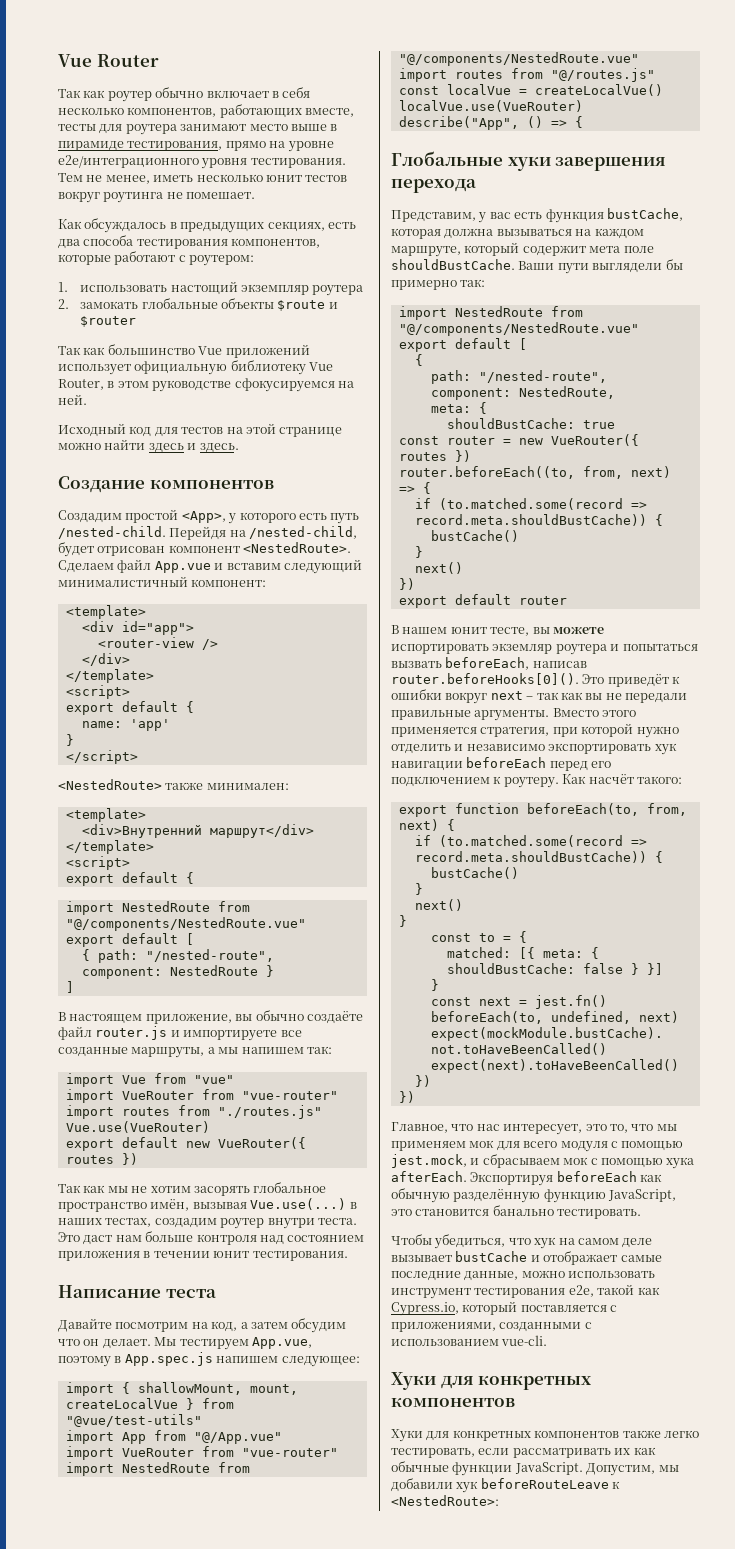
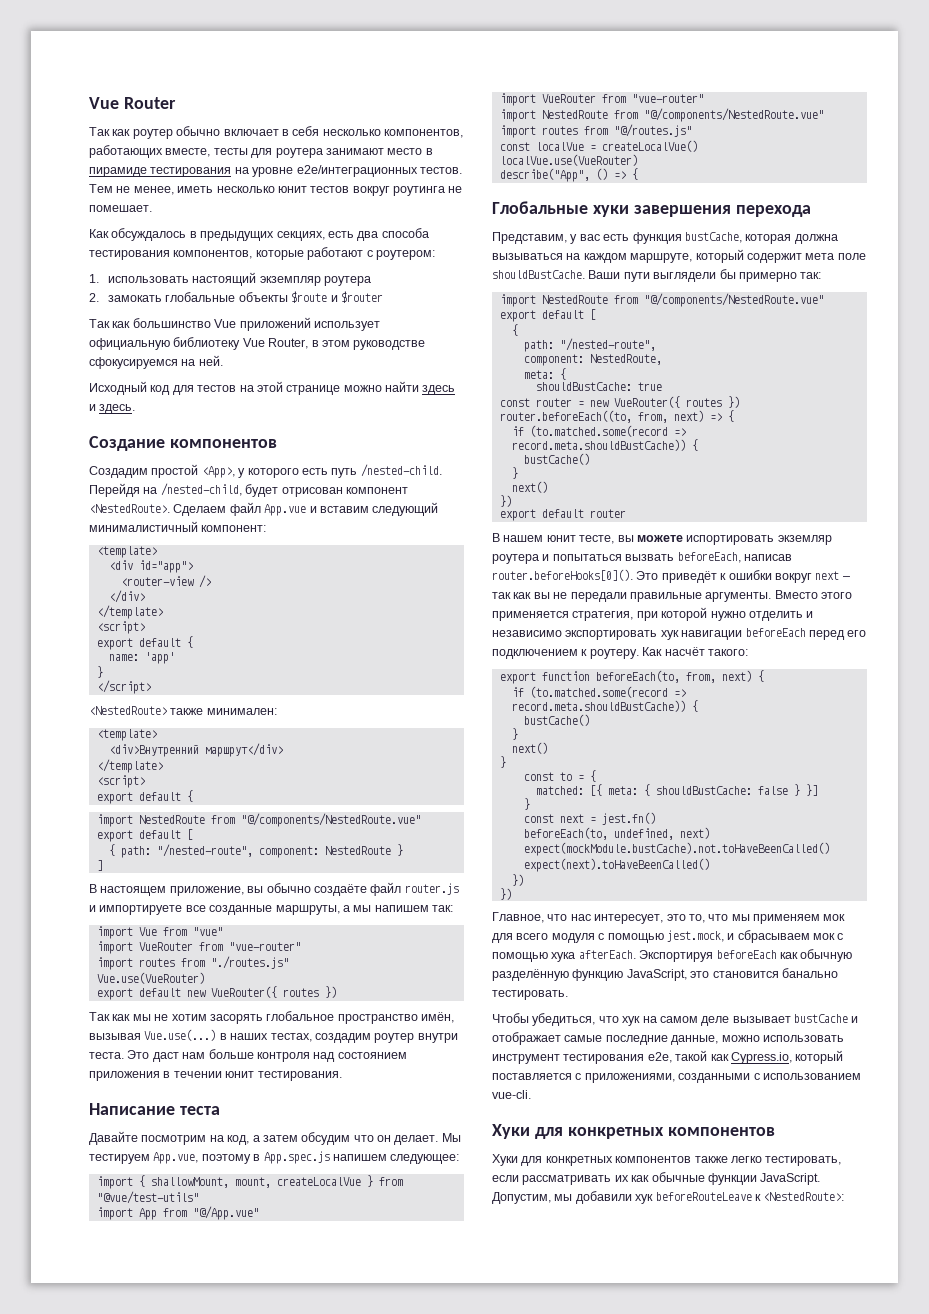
[290,124,327,131] выше -> (423, 151) none
[127,141,334,152] [58,155,346,169] тестирования, прямо на уровне e2e/интеграционного уровня тестирования. -> [150,165,462,177] тестирования на уровне e2e/интеграционных тестов.
[170,281,238,295] настощий -> [192,272,257,286] настоящий

